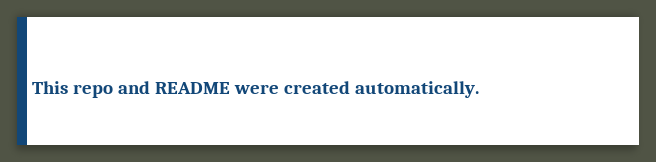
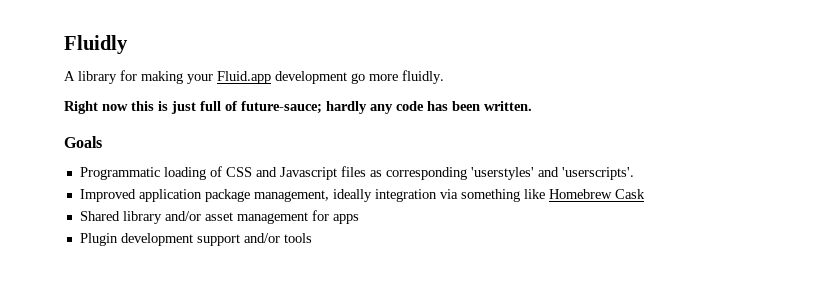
[32,81,479,98] This repo and README were created automatically. -> [64,35,128,54] [64,70,444,84] [64,101,532,114] [64,136,102,148] [79,166,634,180] [79,189,645,202] [79,210,359,224] [79,233,312,246] Fluidly // A library for making your Fluid.app development go more fluidly. // Right now this is just full of future-sauce; hardly any code has been written. // Goals // Programmatic loading of CSS and Javascript files as corresponding 'userstyles' and 'userscripts'. // Improved application package management, ideally integration via something like Homebrew Cask // Shared library and/or asset management for apps // Plugin development support and/or tools

